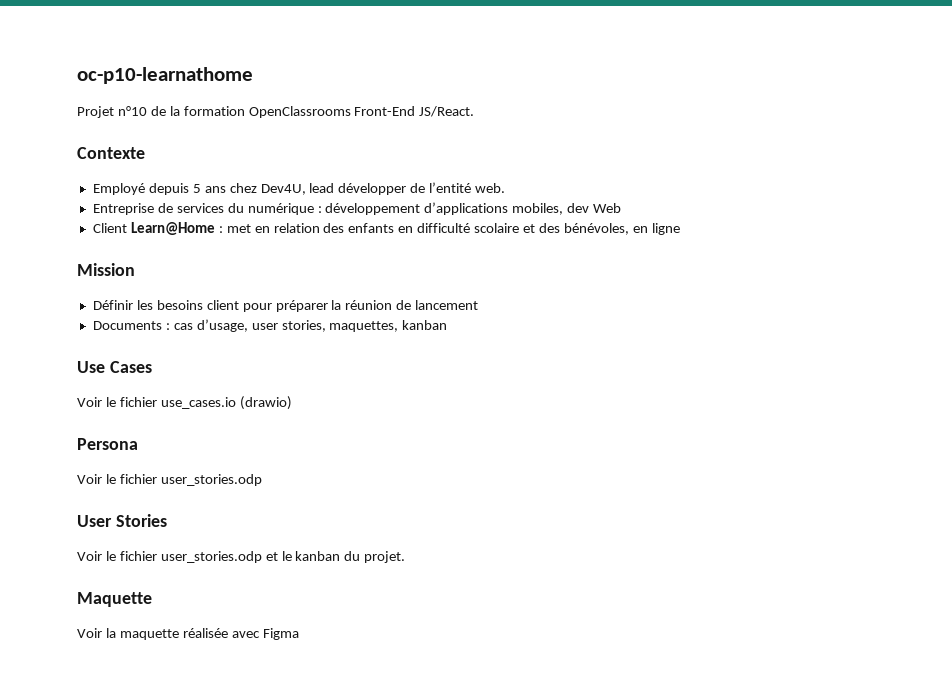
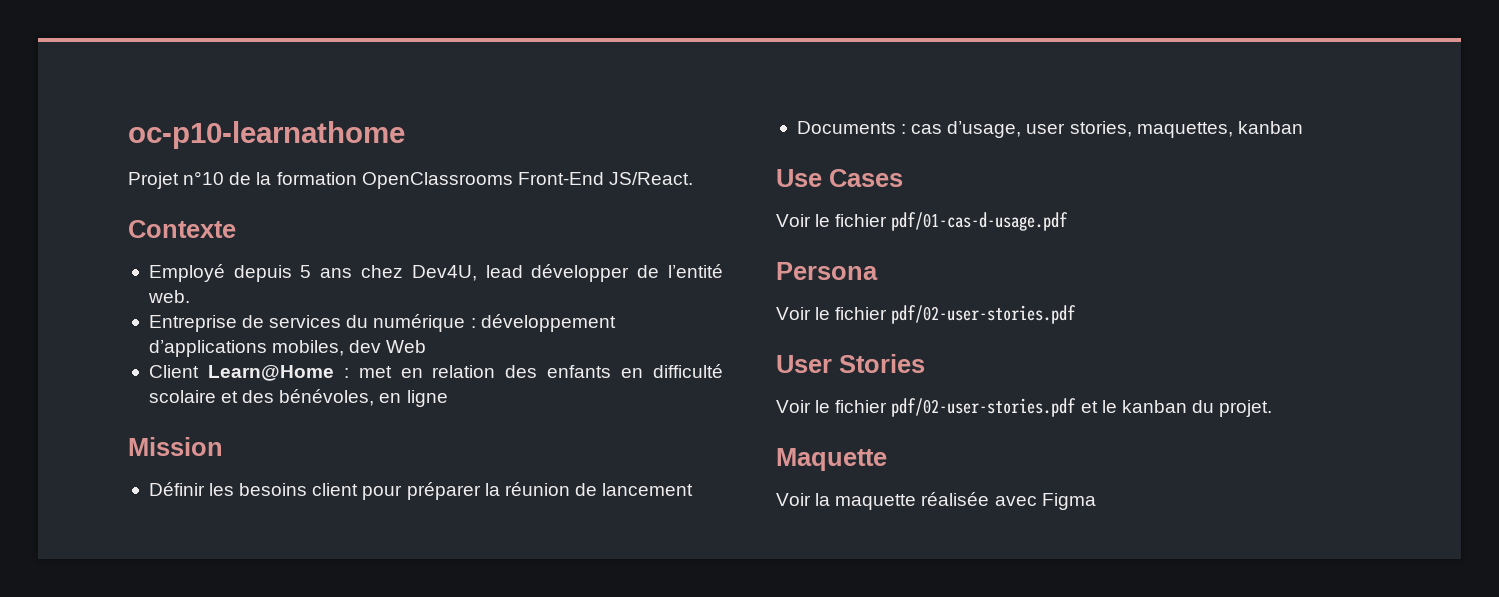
[160,396,292,410] use_cases.io (drawio) -> [891,212,1069,231] pdf/01-cas-d-usage.pdf
[160,474,262,486] user_stories.odp -> [891,305,1077,324] pdf/02-user-stories.pdf
[160,551,262,563] user_stories.odp -> [891,398,1077,417] pdf/02-user-stories.pdf

